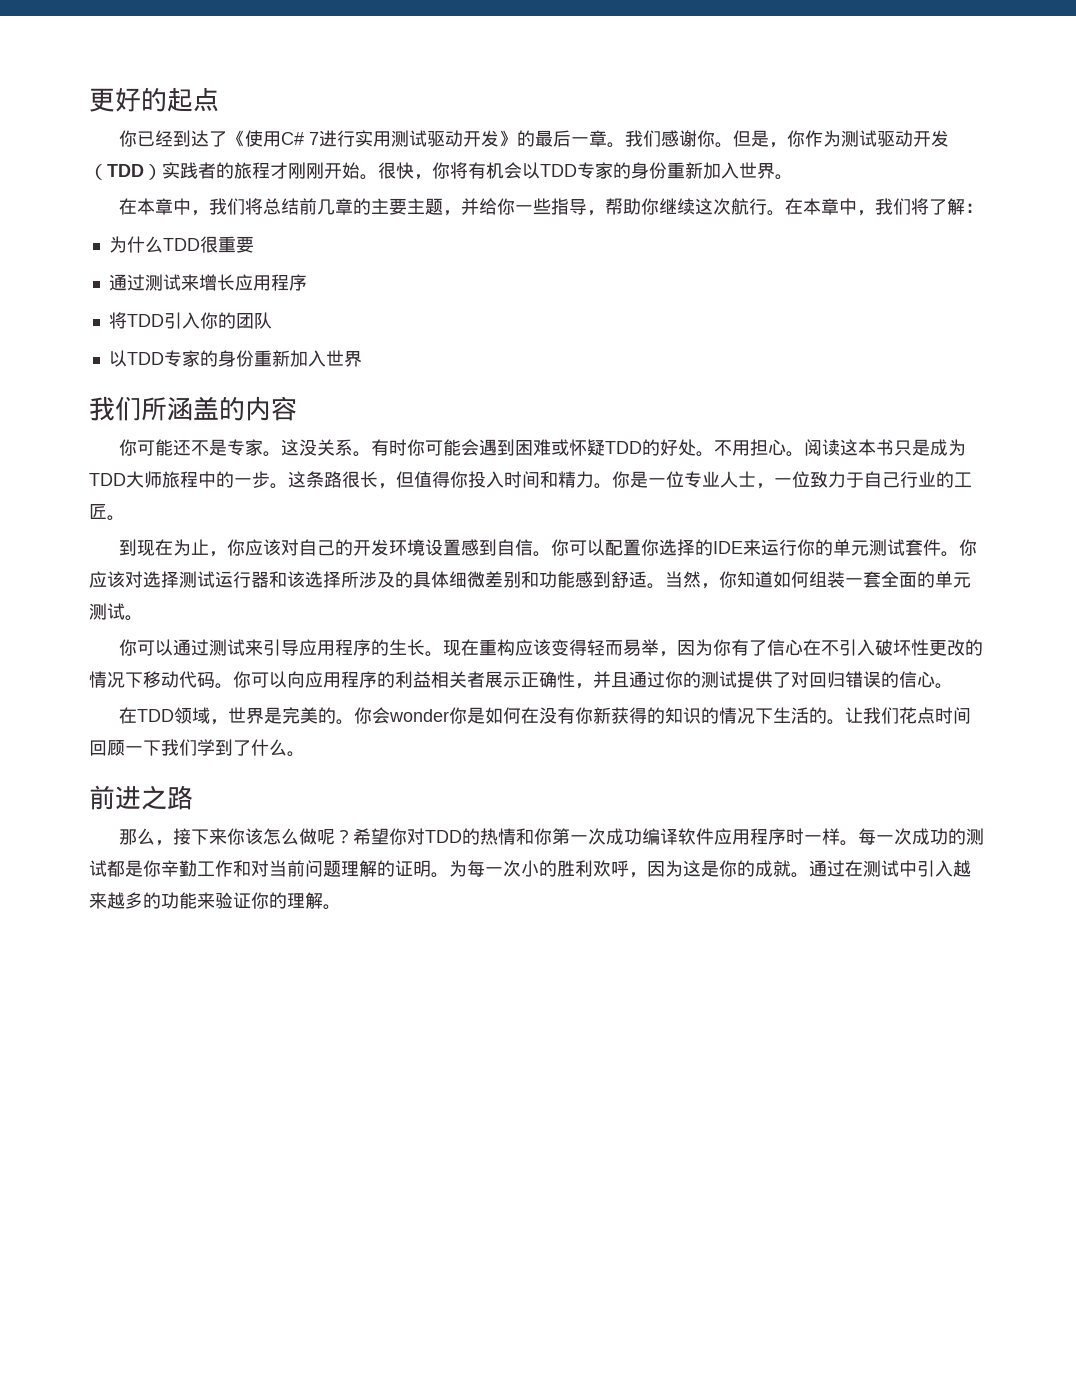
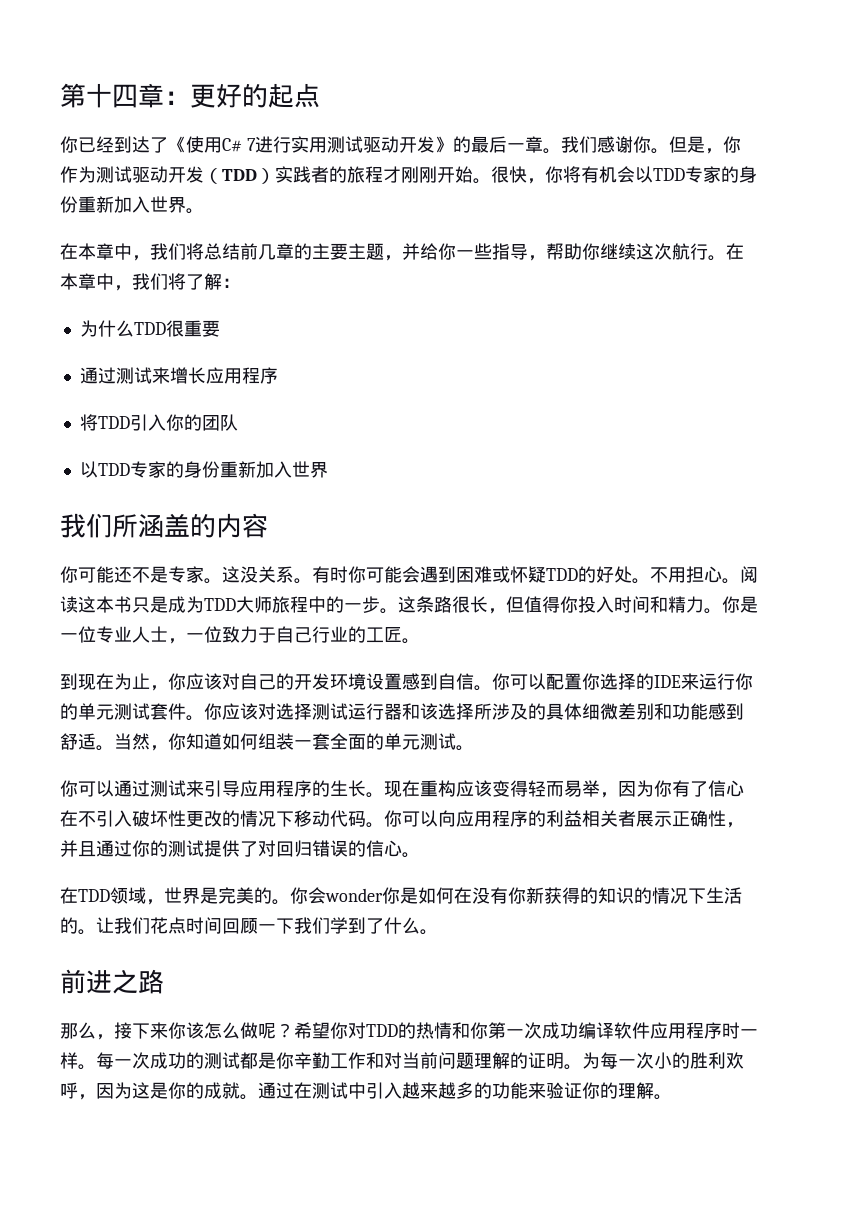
(89, 100) none -> [60,83,190,108] 第十四章：

